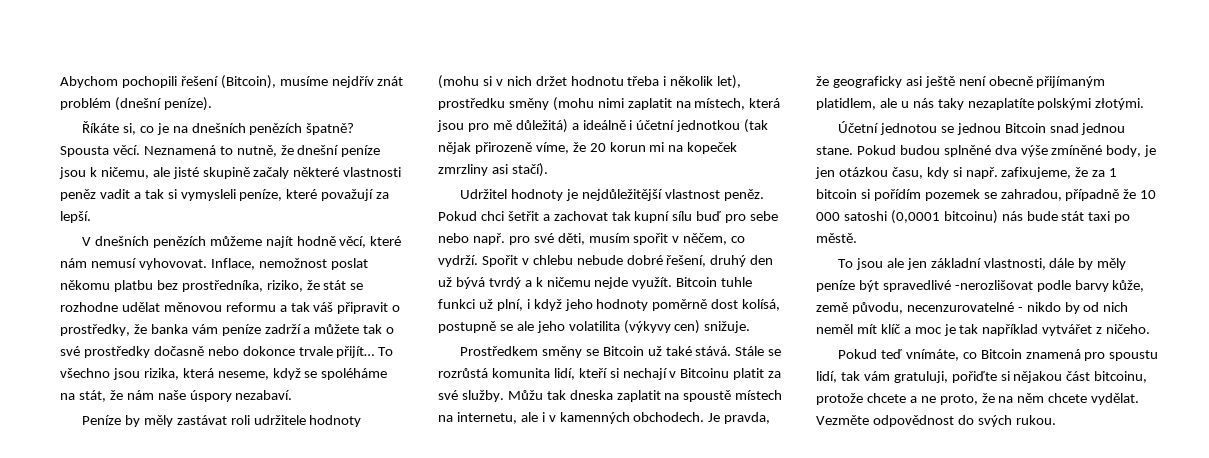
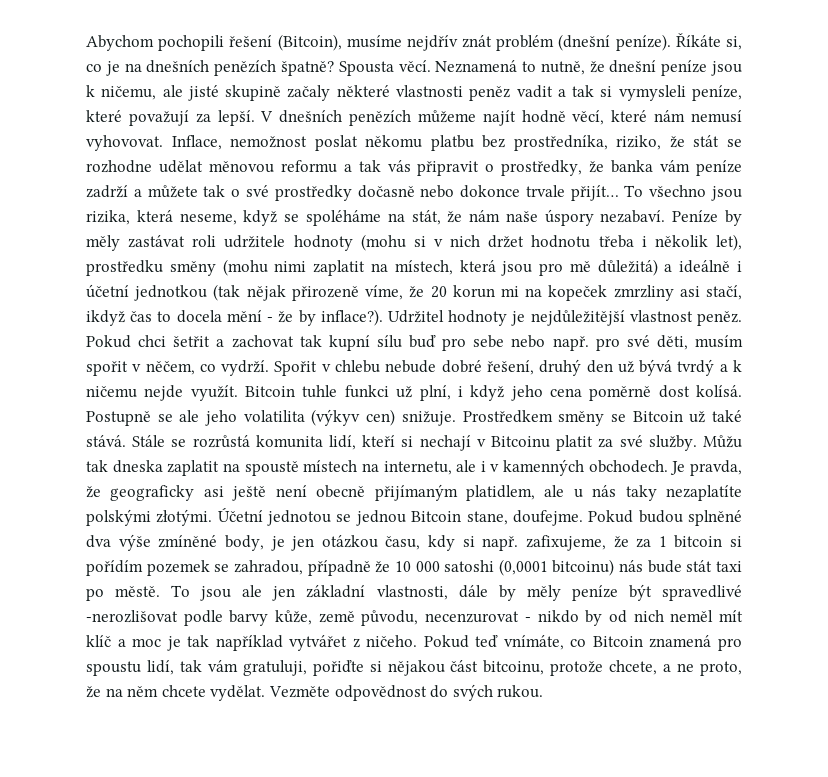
(212, 104) // -> (671, 42) none
(91, 217) // -> (255, 118) none
[313,302,334,312] váš -> [387,160,411,172] vás
(293, 395) // -> (666, 216) none
[511,163,548,177] stačí). // -> [705,285,742,300] [86,309,383,326] stačí, ikdyž čas to docela mění - že by inflace?).
[596,299,649,311] hodnoty -> [549,388,582,397] cena
[742,299,781,311] [438,321,496,333] kolísá, postupně -> [695,385,742,397] [86,411,151,426] kolísá. Postupně
[623,320,671,334] (výkyvy -> [311,409,361,426] (výkyv
(751, 327) // -> (456, 418) none
(1145, 104) // -> (213, 517) none
[1049,123,1126,135] [816,146,853,155] snad jednou stane. -> [466,510,583,526] stane, doufejme.
(857, 238) // -> (161, 591) none
[906,302,1014,312] necenzurovatelné -> [425,611,520,623] necenzurovat
(1151, 329) // -> (418, 641) none
[866,393,906,403] chcete -> [609,660,658,675] chcete,

